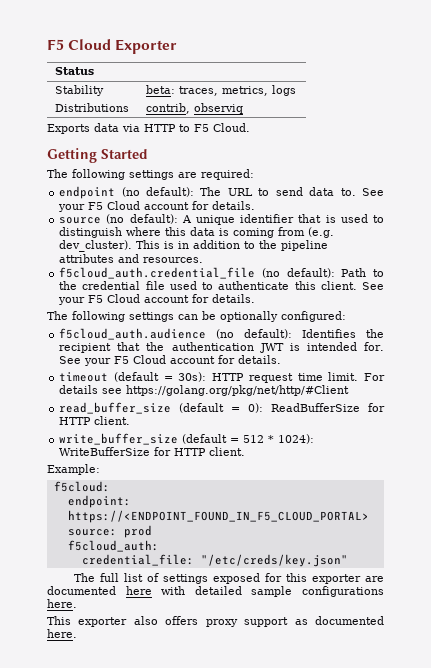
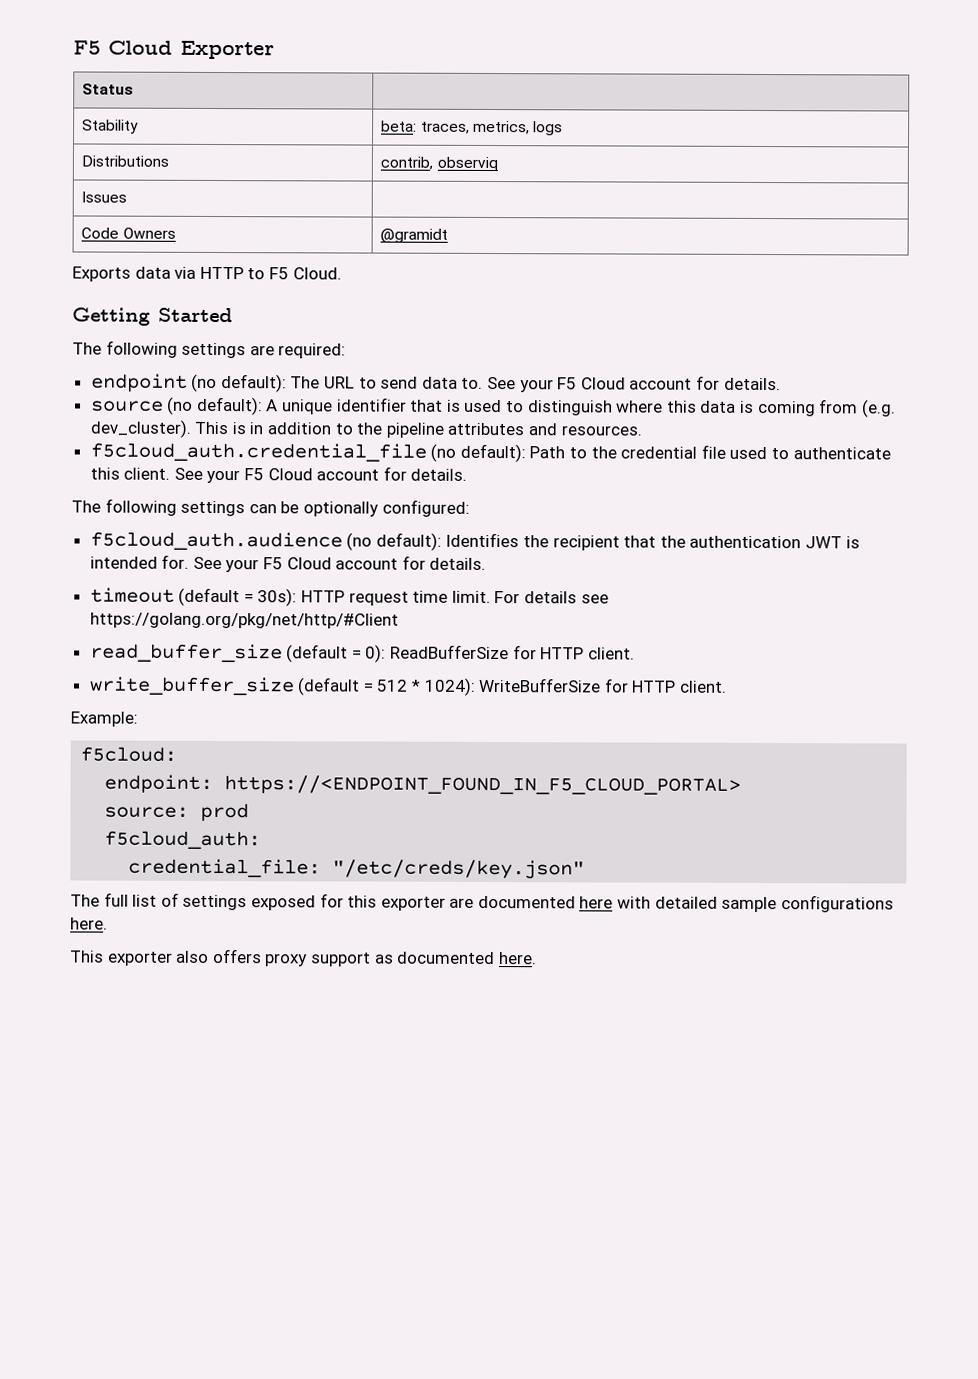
(244, 108) none -> [81,191,128,203] [81,227,176,239] [380,228,449,243] // Issues | // Code Owners | @gramidt

